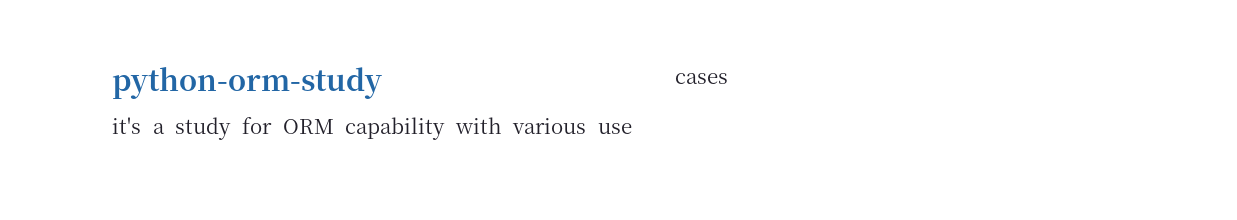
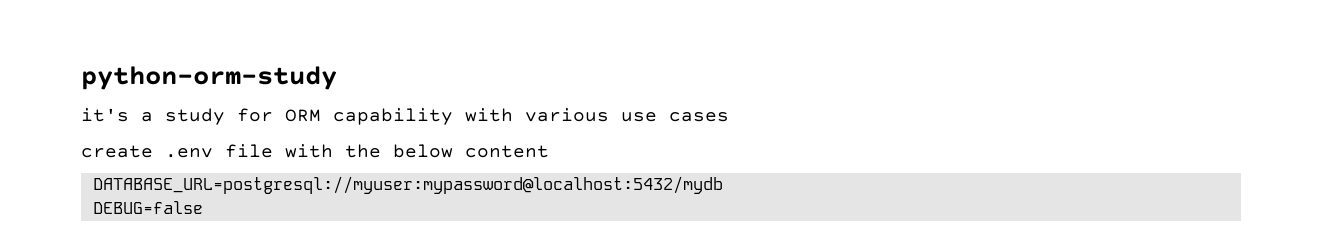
(728, 78) none -> [81,144,549,158] [92,176,723,194] [92,201,203,214] // create .env file with the below content // DATABASE_URL=postgresql://myuser:mypassword@localhost:5432/mydb // DEBUG=false

